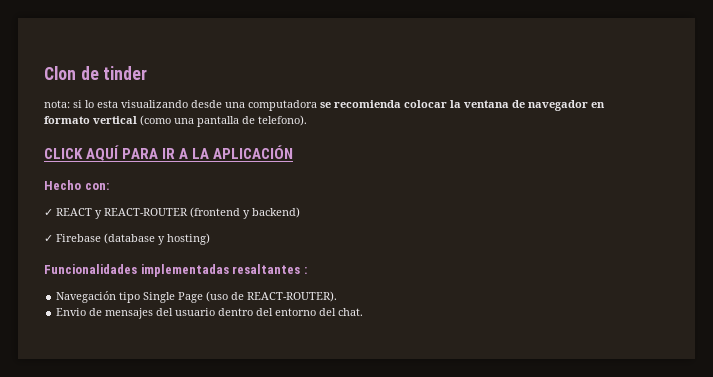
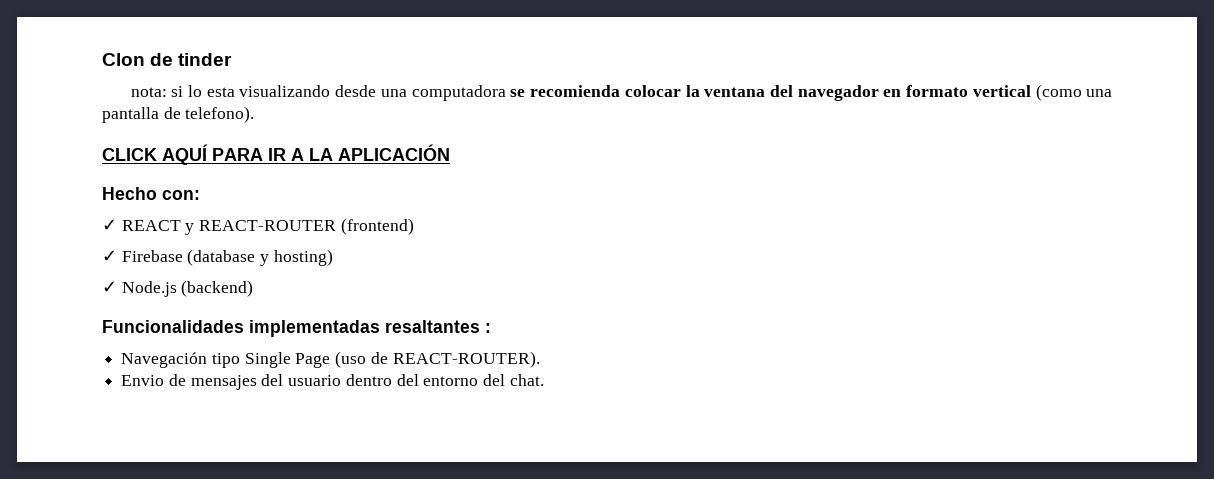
[512,100,525,108] de -> [769,85,793,97] del
[190,207,300,219] (frontend y backend) -> [340,218,414,235] (frontend)
(210, 239) none -> [102,280,254,297] // ✓ Node.js (backend)

